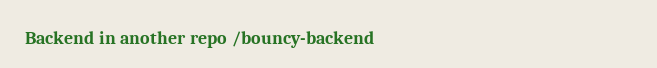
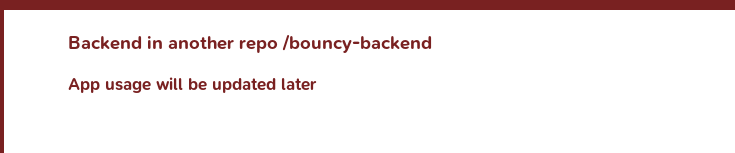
(374, 39) none -> [68,77,317,93] // App usage will be updated later

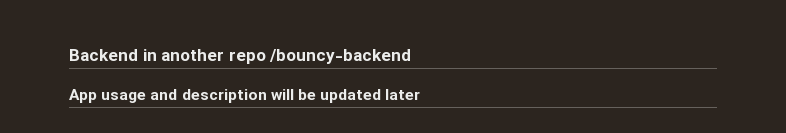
(151, 86) none -> [150,89,267,103] and description

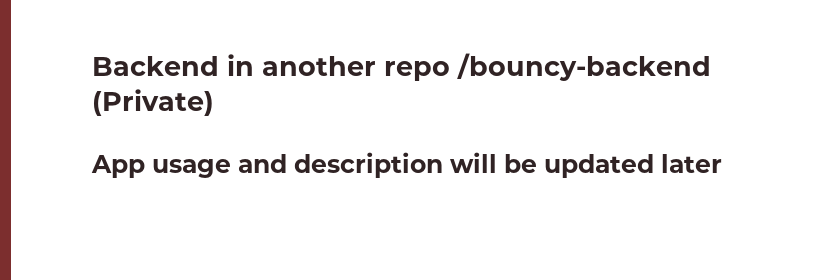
(412, 56) none -> [92,89,214,116] (Private)

